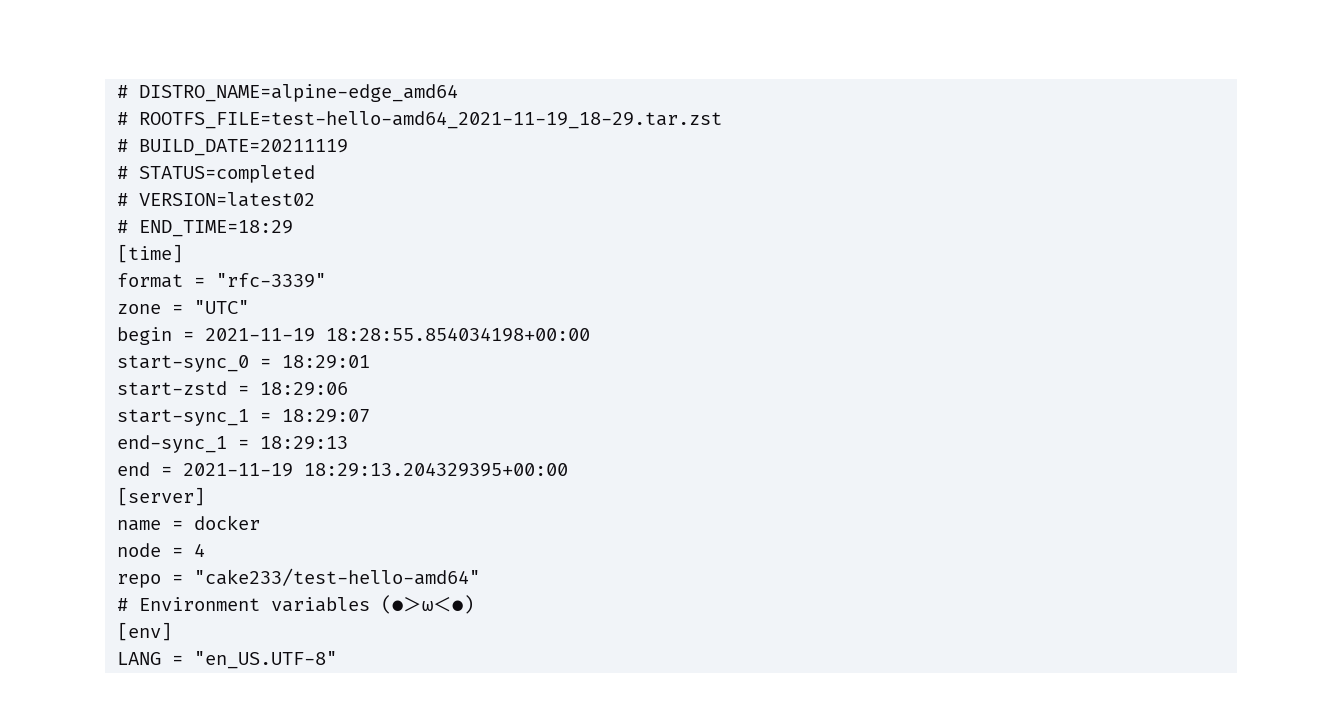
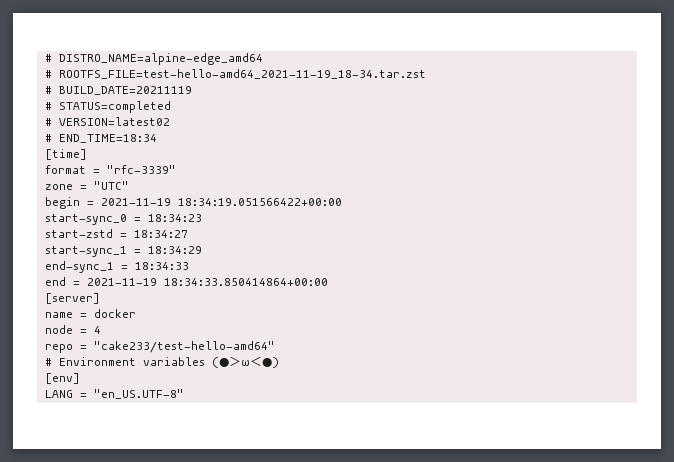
[139,111,722,129] ROOTFS_FILE=test-hello-amd64_2021-11-19_18-29.tar.zst -> [58,69,426,79] ROOTFS_FILE=test-hello-amd64_2021-11-19_18-34.tar.zst
[139,220,293,237] END_TIME=18:29 -> [58,134,157,143] END_TIME=18:34
[326,327,590,342] 18:28:55.854034198+00:00 -> [177,198,342,206] 18:34:19.051566422+00:00
[282,355,370,369] 18:29:01 -> [147,214,202,222] 18:34:23
[260,382,348,396] 18:29:06 -> [133,230,188,238] 18:34:27
[282,409,370,423] 18:29:07 -> [147,246,202,254] 18:34:29
[260,436,348,450] 18:29:13 -> [134,262,189,270] 18:34:33
[304,462,568,477] 18:29:13.204329395+00:00 -> [163,278,328,286] 18:34:33.850414864+00:00

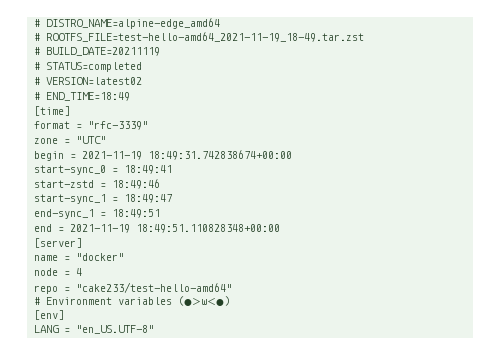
[58,69,426,79] ROOTFS_FILE=test-hello-amd64_2021-11-19_18-34.tar.zst -> [45,32,364,42] ROOTFS_FILE=test-hello-amd64_2021-11-19_18-49.tar.zst
[58,134,157,143] END_TIME=18:34 -> [45,92,130,101] END_TIME=18:49
[177,198,342,206] 18:34:19.051566422+00:00 -> [147,150,292,160] 18:49:31.742838674+00:00
[147,214,202,222] 18:34:23 -> [123,165,172,174] 18:49:41
[133,230,188,238] 18:34:27 -> [111,179,160,189] 18:49:46
[147,246,202,254] 18:34:29 -> [123,194,172,203] 18:49:47
[134,262,189,270] 18:34:33 -> [111,209,160,218] 18:49:51
[163,278,328,286] 18:34:33.850414864+00:00 -> [135,224,280,233] 18:49:51.110828348+00:00
[93,309,136,318] docker -> [75,253,124,261] "docker"

